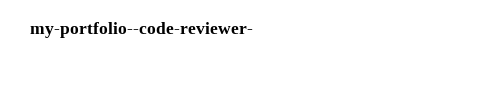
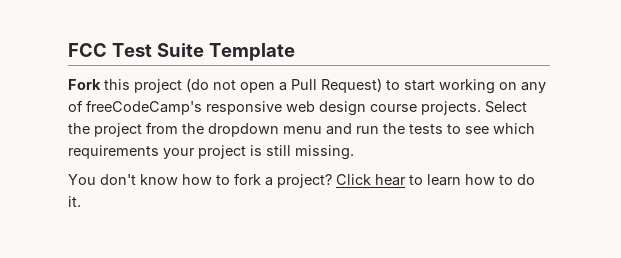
[30,22,253,38] my-portfolio--code-reviewer- -> [68,43,295,61] [68,78,546,94] [68,100,527,116] [68,122,535,137] [68,145,354,160] [68,173,535,188] [68,196,81,207] FCC Test Suite Template // Fork this project (do not open a Pull Request) to start working on any of freeCodeCamp's responsive web design course projects. Select the project from the dropdown menu and run the tests to see which requirements your project is still missing. // You don't know how to fork a project? Click hear to learn how to do it.

